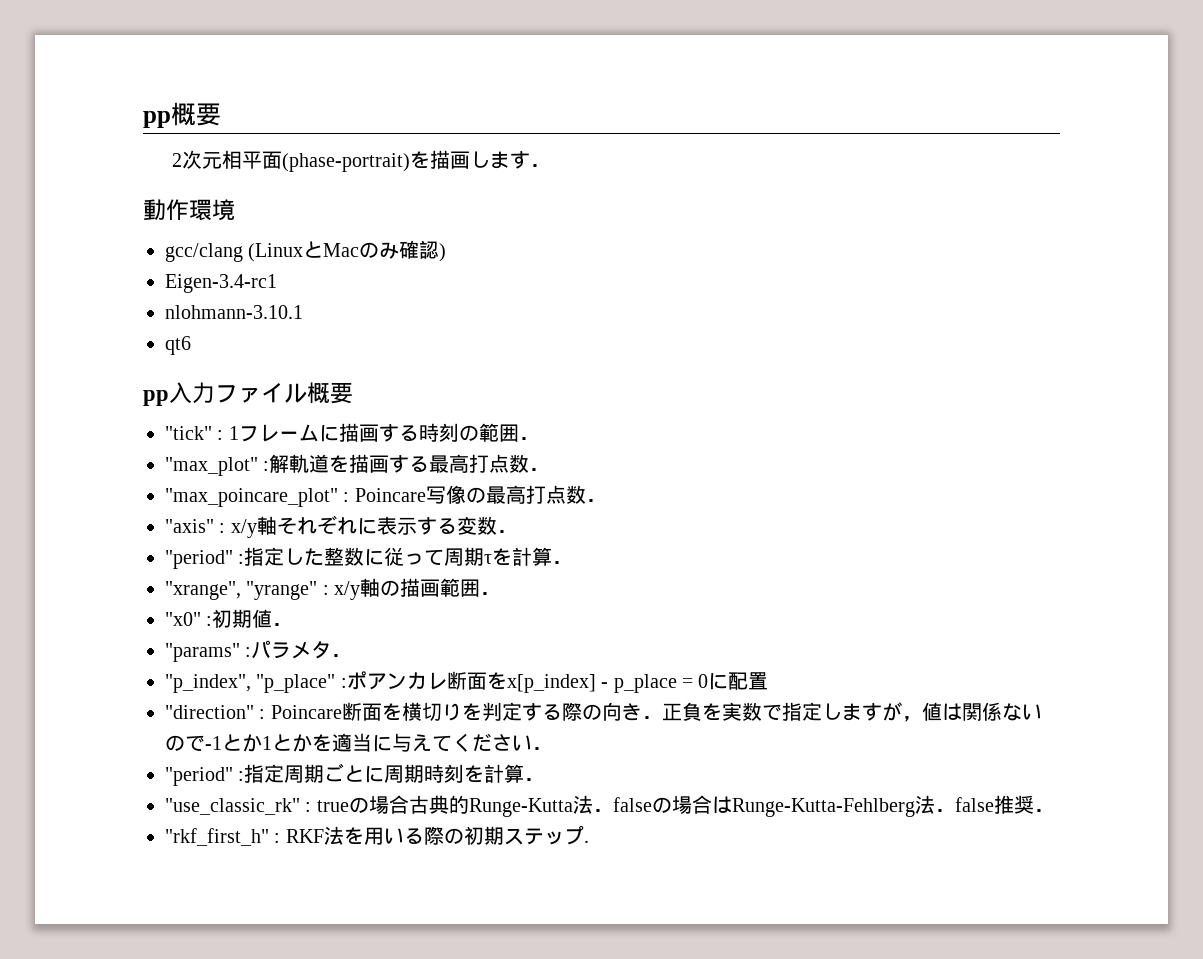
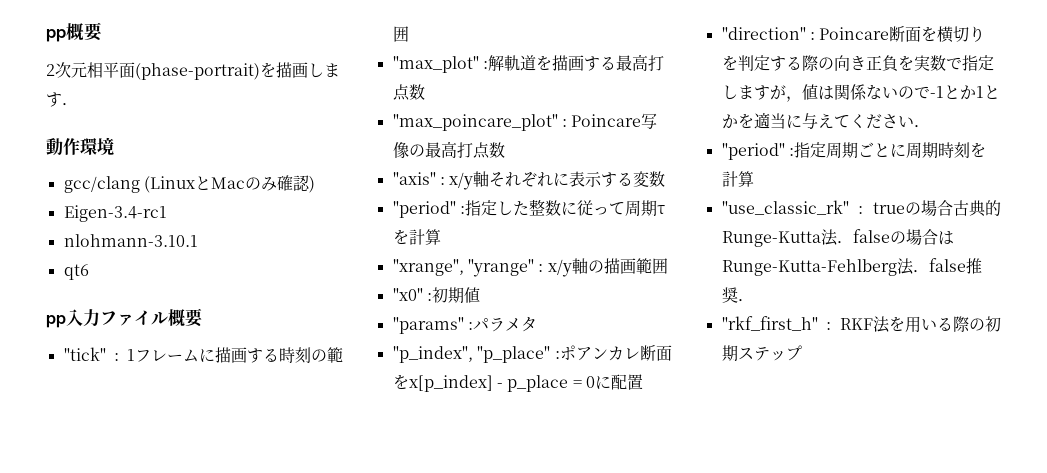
[518,437,539,440] ． -> (409, 34) none
[529,468,550,471] ． -> (425, 92) none
[585,499,606,502] ． -> (505, 150) none
[496,530,517,533] ． -> (666, 179) none
[552,561,573,564] ． -> (441, 237) none
[480,592,501,595] ． -> (668, 266) none
[272,623,293,626] ． -> (480, 295) none
[331,654,352,657] ． -> (537, 324) none
[641,716,662,719] ． -> (866, 63) none
[524,778,545,781] ． -> (754, 179) none
[583,840,589,843] . -> (802, 353) none

